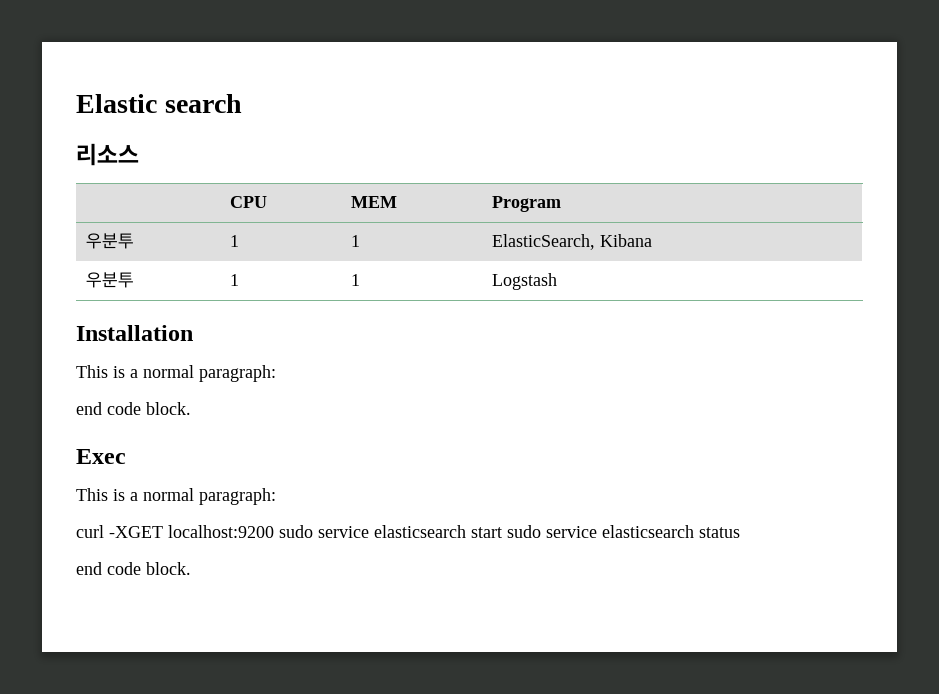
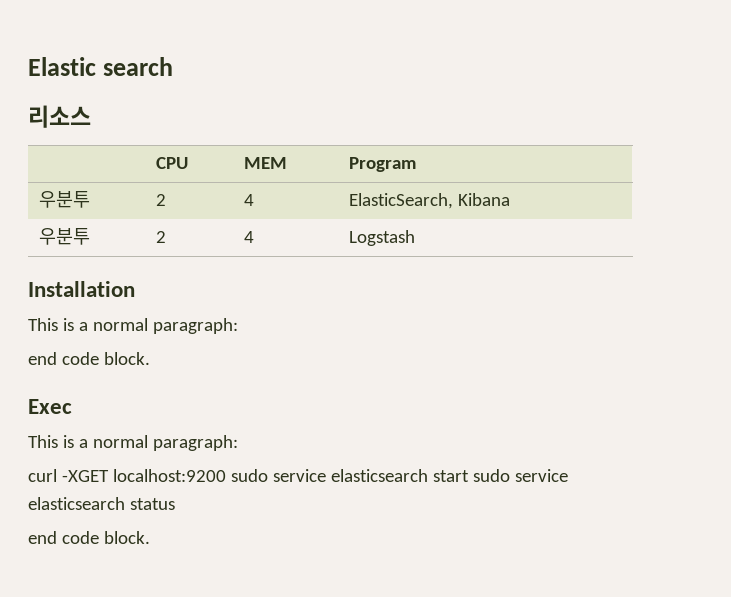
[230,235,240,247] [351,235,361,247] 1 | 1 -> [156,194,167,206] [244,194,255,206] 2 | 4
[230,274,240,286] [351,274,361,286] 1 | 1 -> [156,231,167,243] [244,231,255,243] 2 | 4

